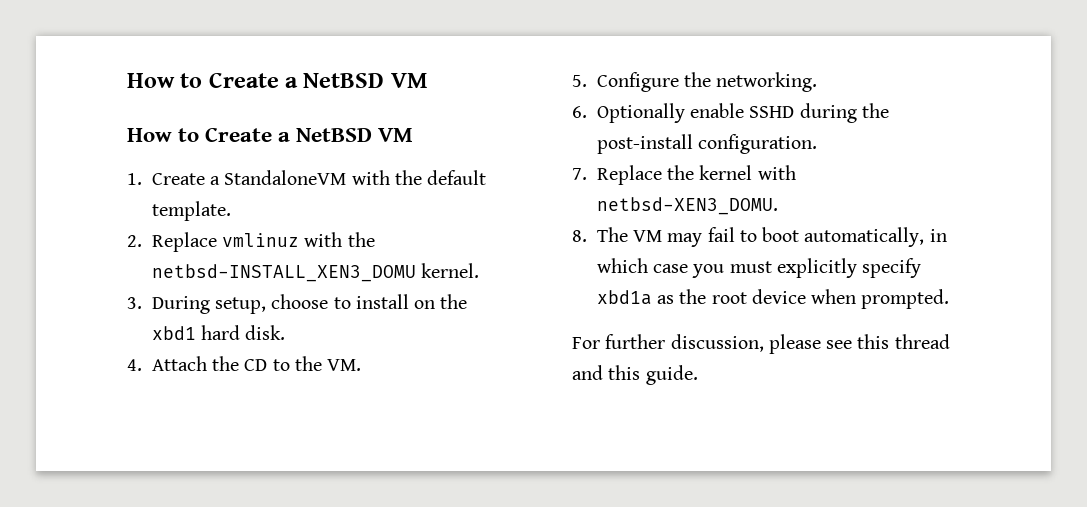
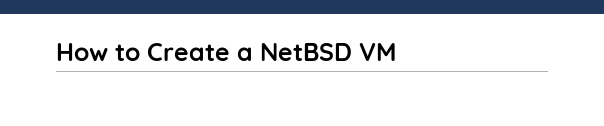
[127,73,428,88] [127,127,414,142] [127,170,487,185] [151,201,231,221] [127,232,375,252] [151,263,480,282] [127,294,468,314] [151,325,286,340] [127,356,362,371] [572,72,818,92] [572,103,889,123] [596,134,818,154] [572,165,796,185] [596,197,778,215] [572,227,947,247] [596,258,922,278] [596,289,950,309] [572,334,950,354] [572,365,698,385] How to Create a NetBSD VM // How to Create a NetBSD VM // 1. Create a StandaloneVM with the default template. // 2. Replace vmlinuz with the netbsd-INSTALL_XEN3_DOMU kernel. // 3. During setup, choose to install on the xbd1 hard disk. // 4. Attach the CD to the VM. // 5. Configure the networking. // 6. Optionally enable SSHD during the post-install configuration. // 7. Replace the kernel with netbsd-XEN3_DOMU. // 8. The VM may fail to boot automatically, in which case you must explicitly specify xbd1a as the root device when prompted. // For further discussion, please see this thread and this guide. -> [56,43,396,61] How to Create a NetBSD VM

